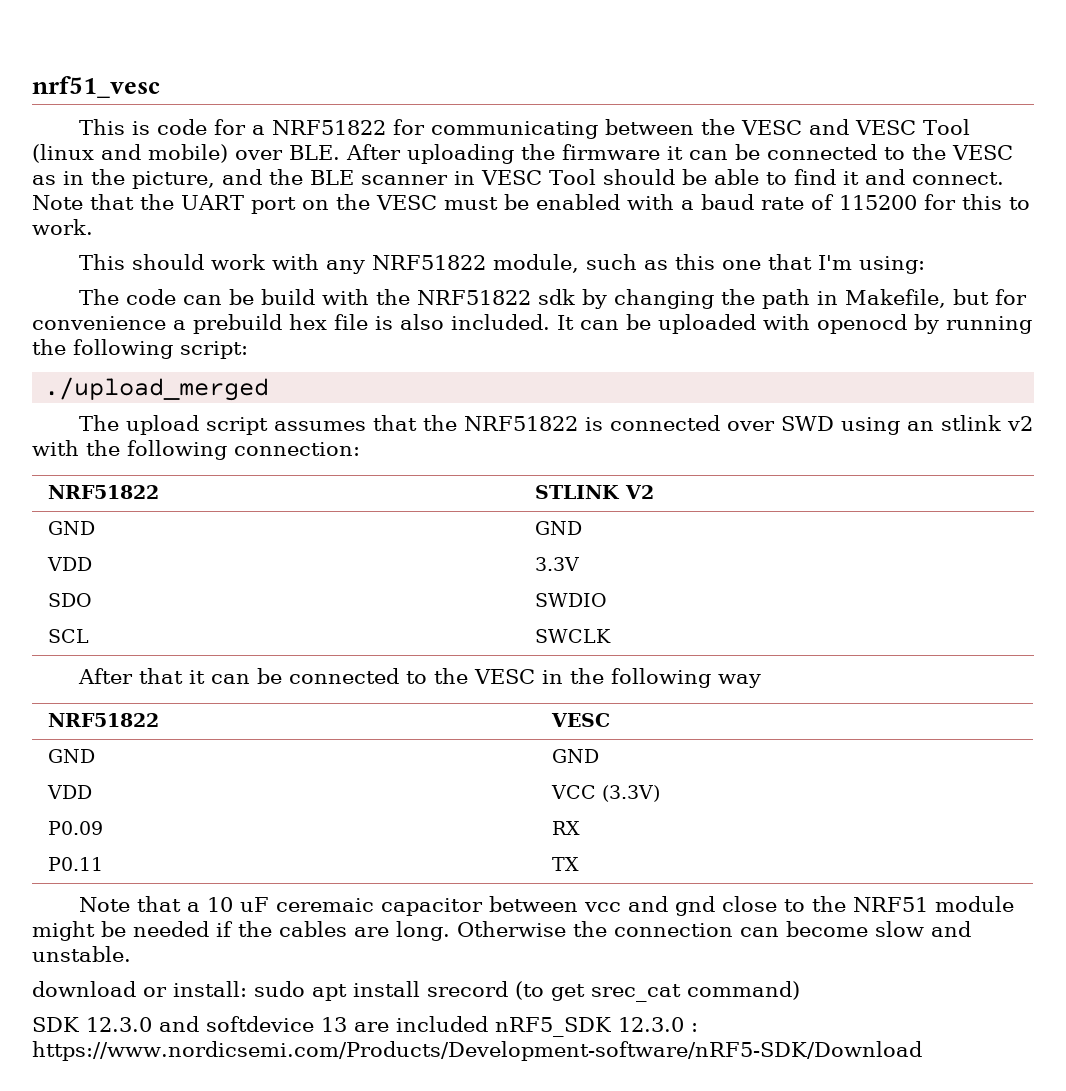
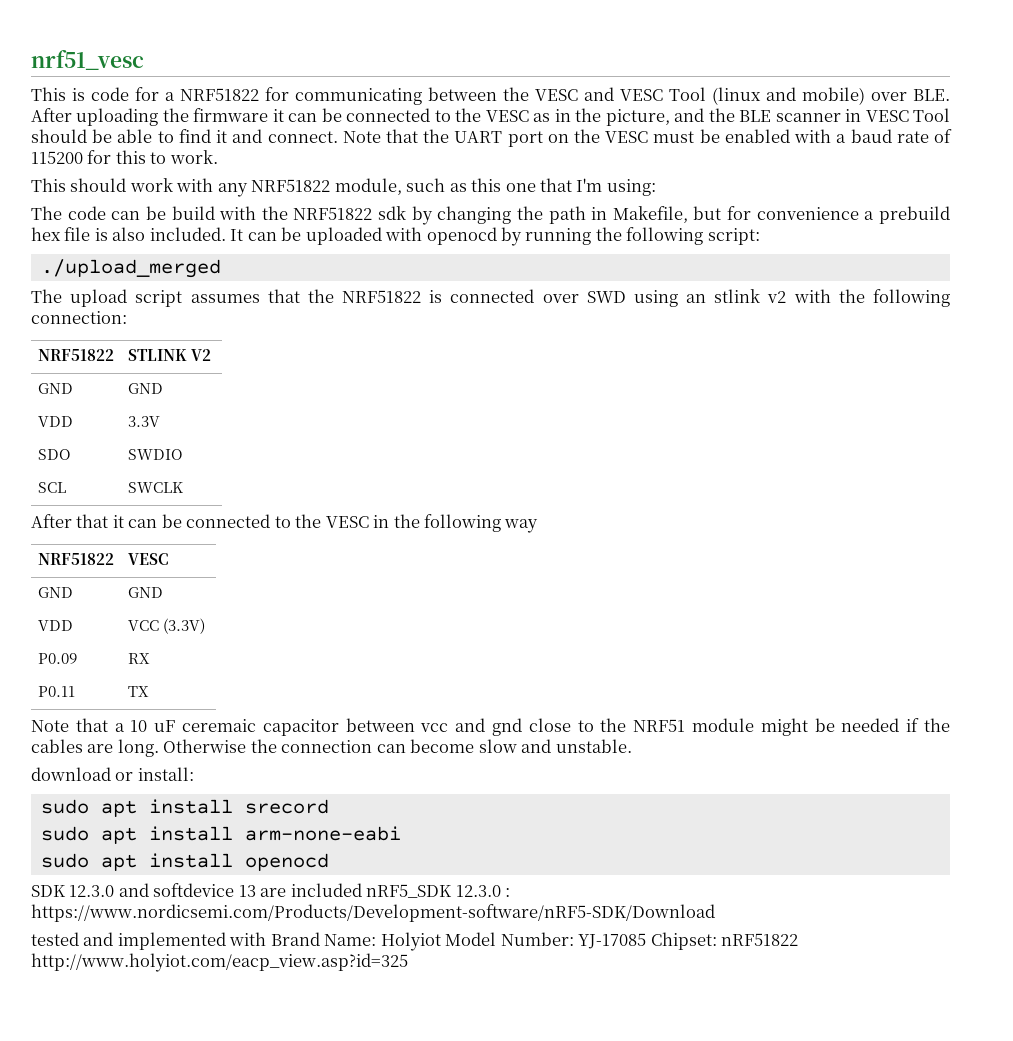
(247, 989) none -> (194, 774) //
[515,981,800,1002] (to get srec_cat command) -> [40,826,401,844] [40,853,329,871] // sudo apt install arm-none-eabi // sudo apt install openocd
(922, 1051) none -> [31,932,799,951] [31,953,408,972] // tested and implemented with Brand Name: Holyiot Model Number: YJ-17085 Chipset: nRF51822 http://www.holyiot.com/eacp_view.asp?id=325

